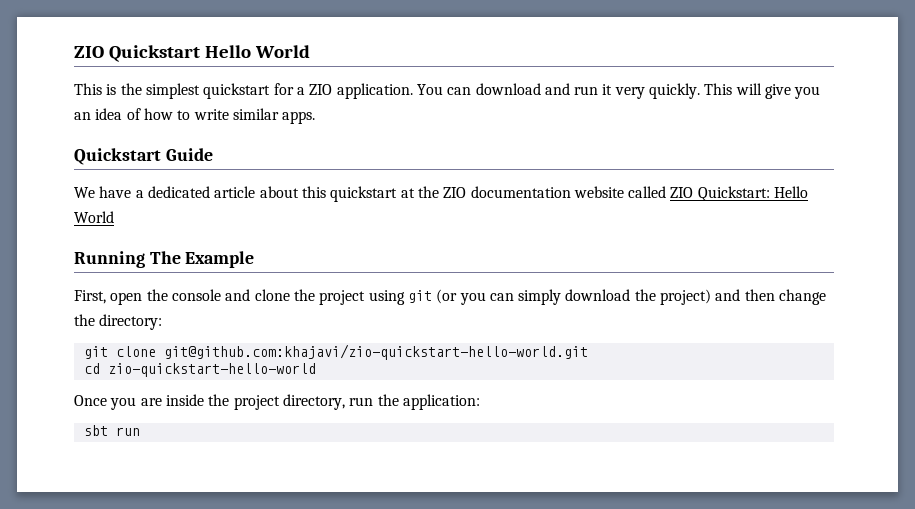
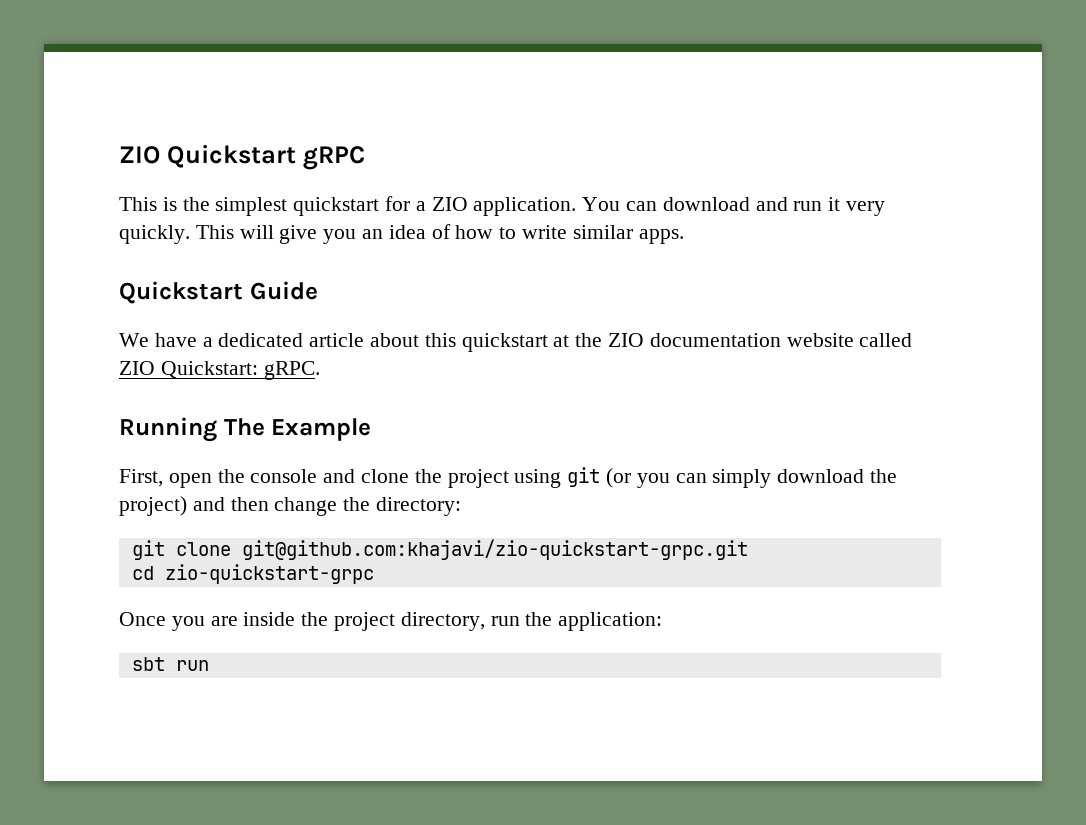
[204,45,310,58] Hello World -> [302,146,365,170] gRPC
[774,186,809,198] [74,211,114,223] Hello World -> [263,361,320,380] gRPC.
[163,344,588,360] git@github.com:khajavi/zio-quickstart-hello-world.git -> [241,539,748,560] git@github.com:khajavi/zio-quickstart-grpc.git
[107,363,316,377] zio-quickstart-hello-world -> [164,564,374,584] zio-quickstart-grpc

